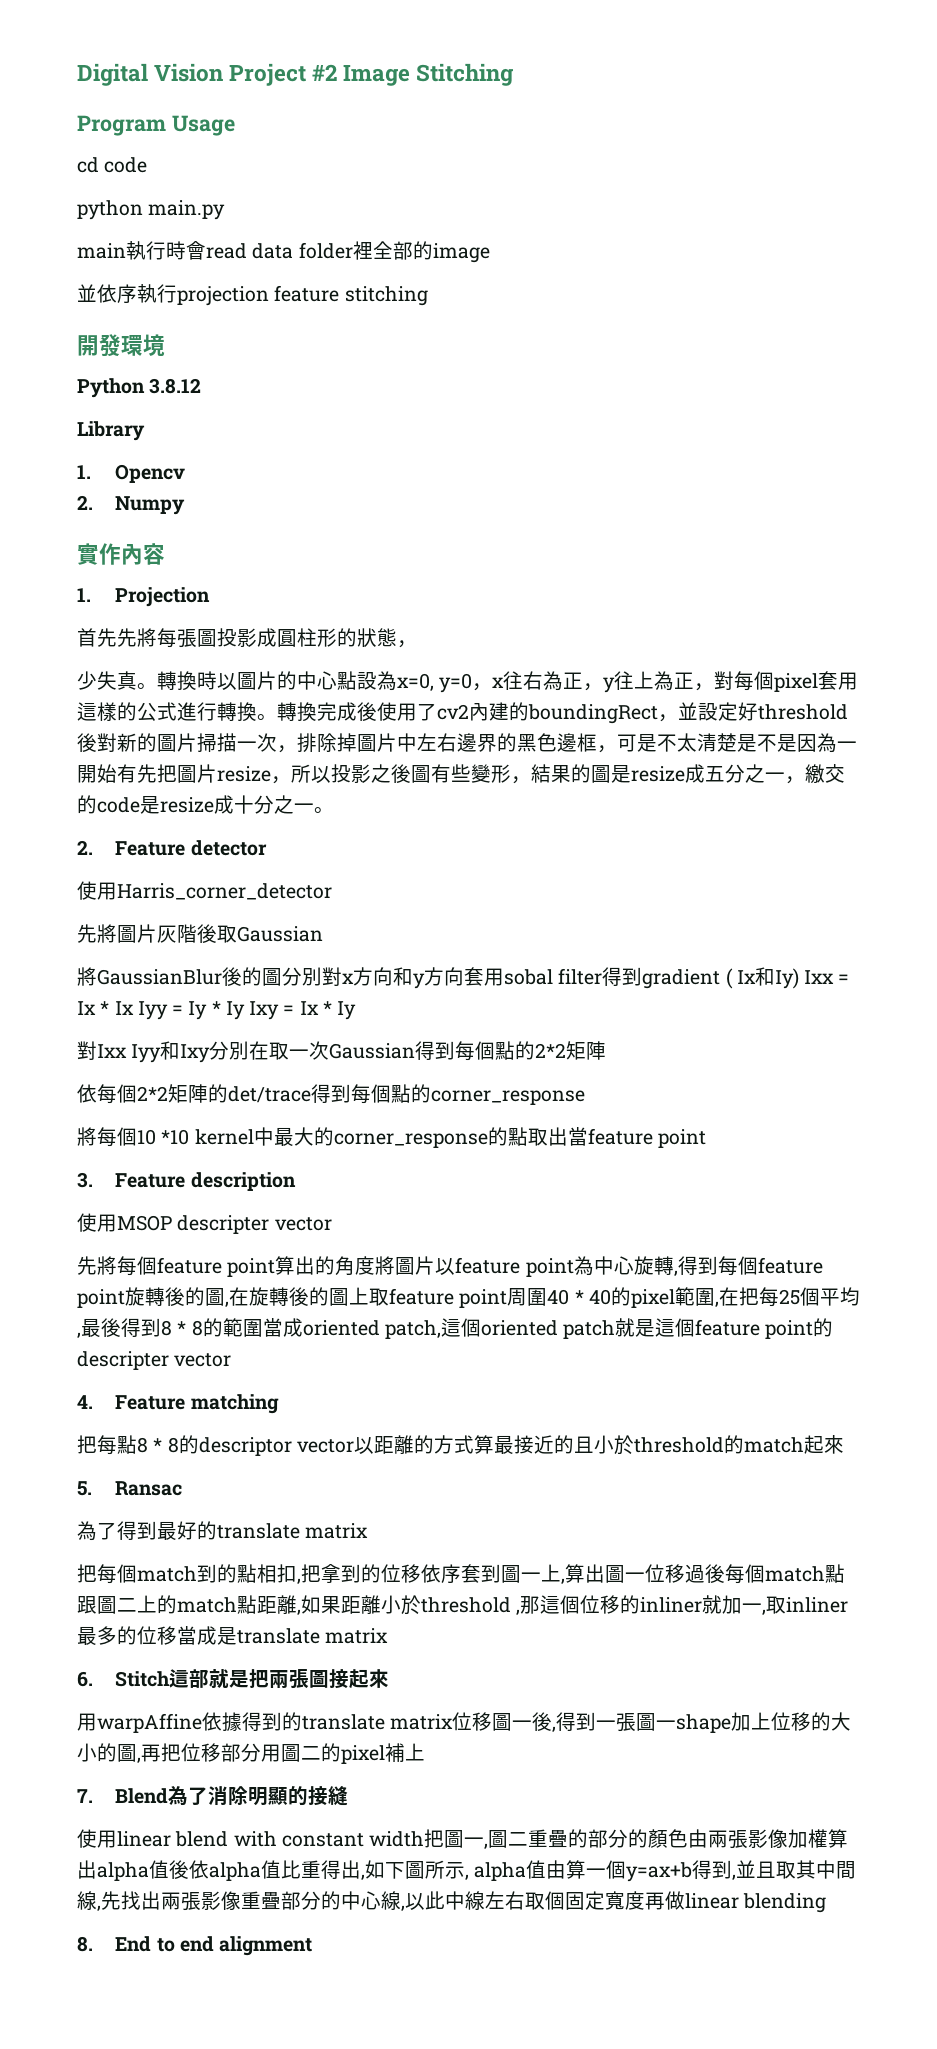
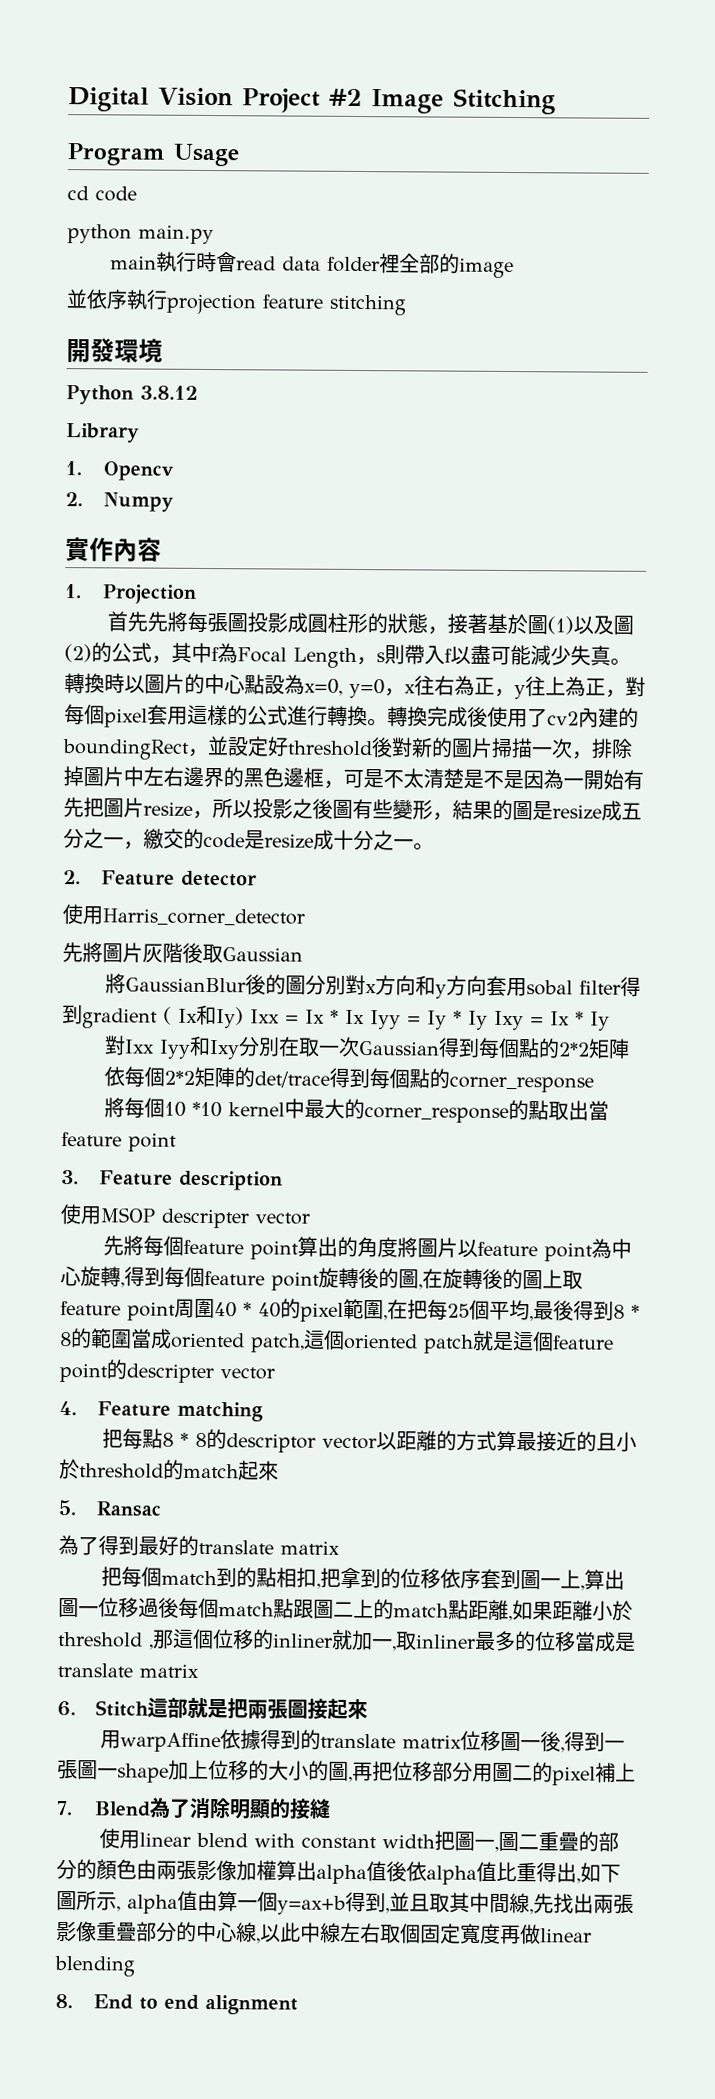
(417, 644) // -> [446,613,634,635] [64,642,551,668] 接著基於圖(1)以及圖(2)的公式，其中f為Focal Length，s則帶入f以盡可能減

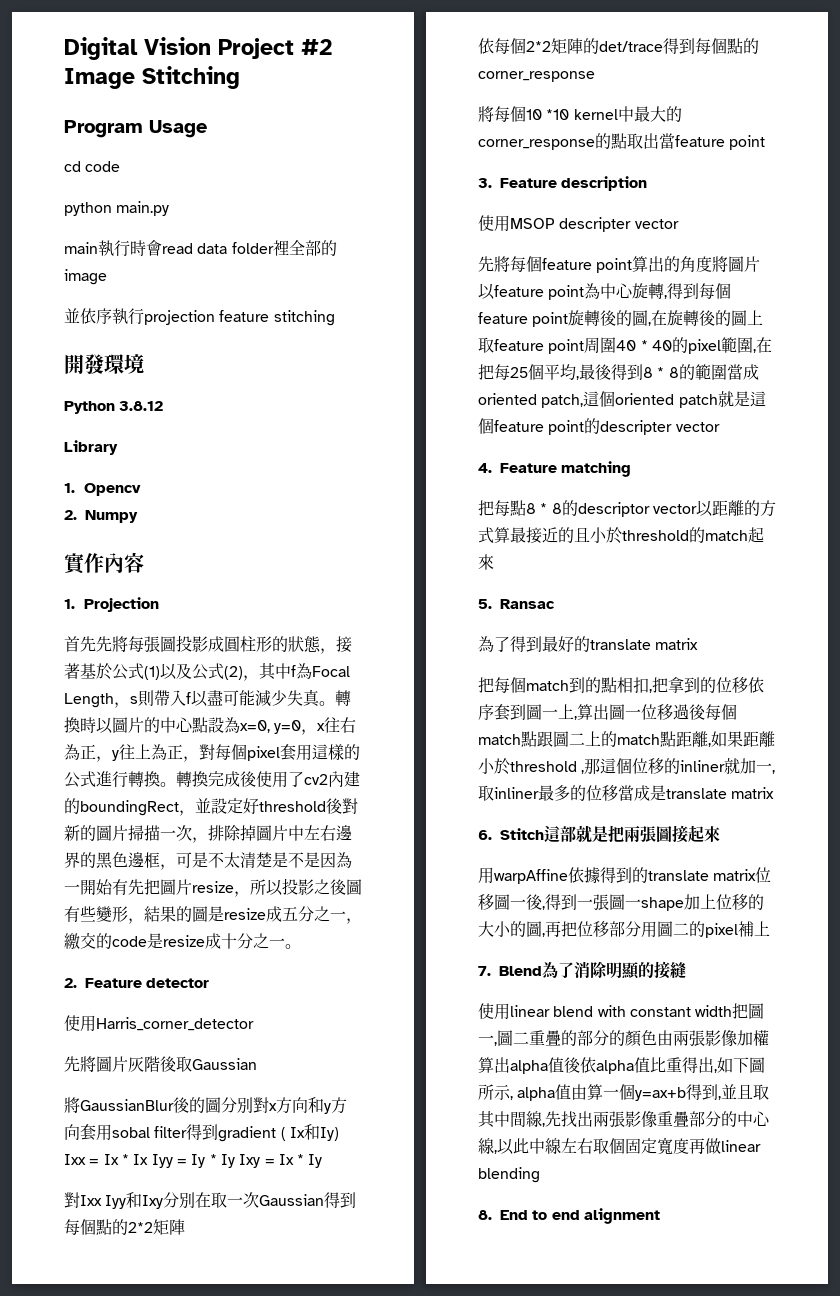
[526,615,548,635] 圖 -> [112,663,144,680] 公式
[612,615,634,635] [64,642,152,663] 圖(2)的公式 -> [192,663,243,680] 公式(2)

